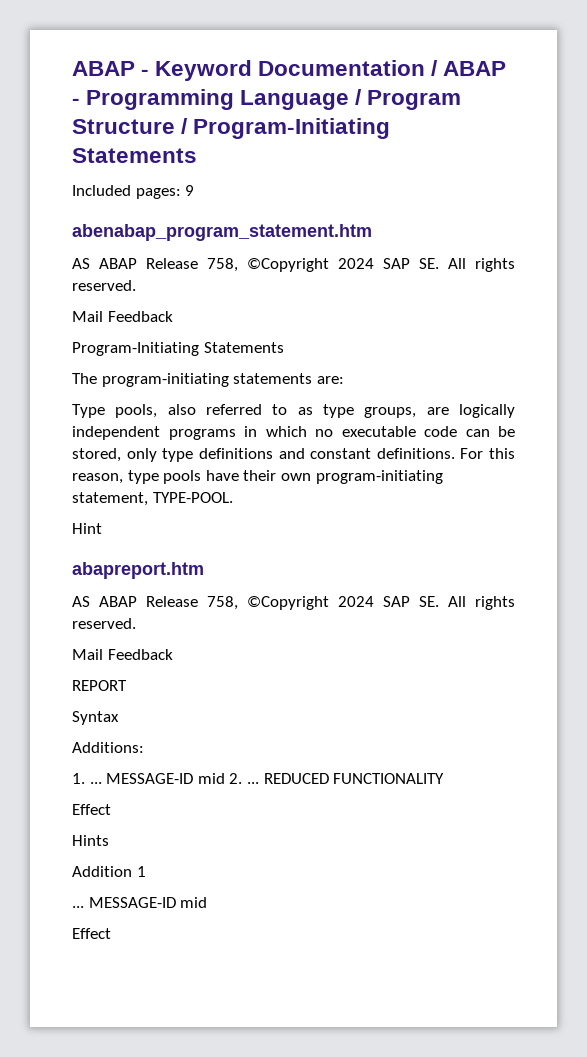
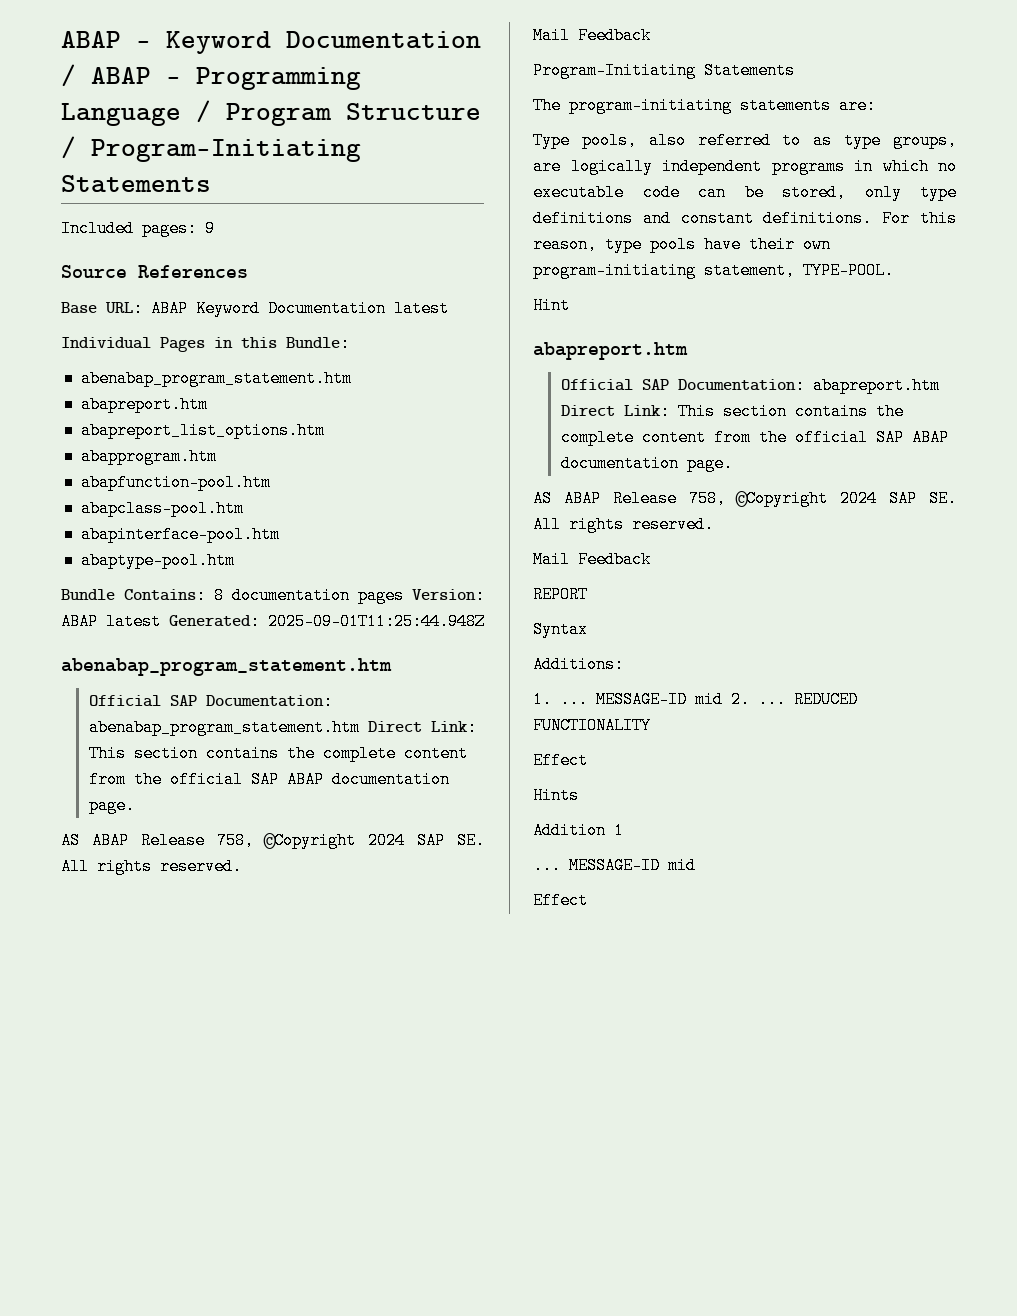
[72,224,372,241] abenabap_program_statement.htm -> [61,265,248,278] [61,300,449,317] [61,335,350,352] [80,370,352,387] [80,396,208,413] [80,422,325,439] [80,448,217,465] [80,474,271,491] [80,500,244,517] [80,526,280,543] [80,552,235,569] [61,587,485,604] [61,613,485,630] [61,658,392,676] [88,693,333,710] [88,719,477,736] [88,745,468,762] [88,771,450,788] [88,797,135,814] Source References // Base URL: ABAP Keyword Documentation latest // Individual Pages in this Bundle: // abenabap_program_statement.htm // abapreport.htm // abapreport_list_options.htm // abapprogram.htm // abapfunction-pool.htm // abapclass-pool.htm // abapinterface-pool.htm // abaptype-pool.htm // Bundle Contains: 8 documentation pages Version: ABAP latest Generated: 2025-09-01T11:25:44.948Z // abenabap_program_statement.htm // Official SAP Documentation: abenabap_program_statement.htm Direct Link: This section contains the complete content from the official SAP ABAP documentation page.
(204, 570) none -> [560,377,940,394] [560,403,904,420] [560,429,949,446] [560,455,733,472] // Official SAP Documentation: abapreport.htm Direct Link: This section contains the complete content from the official SAP ABAP documentation page.

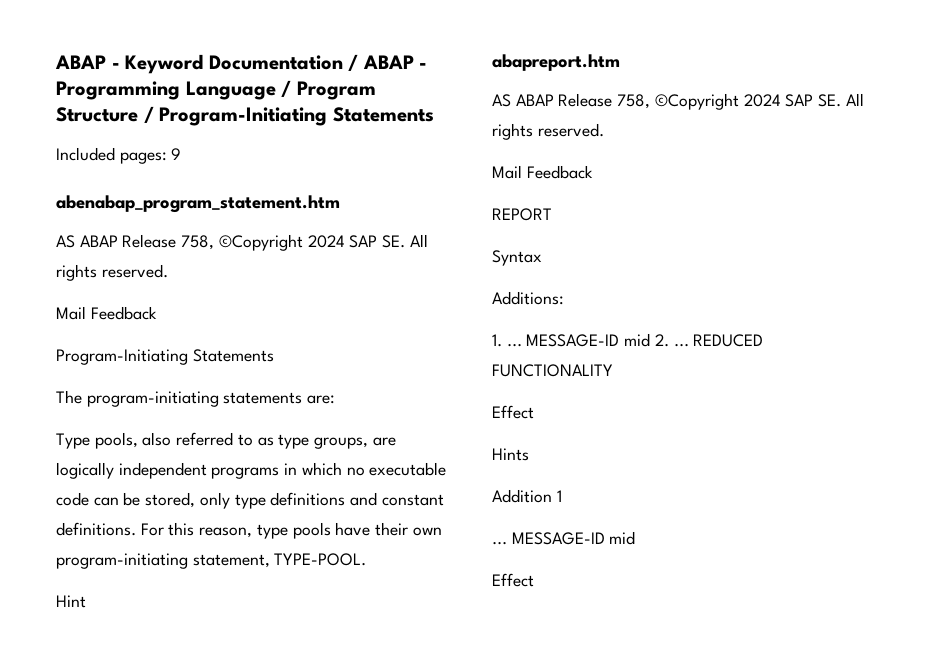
[61,265,248,278] [61,300,449,317] [61,335,350,352] [80,370,352,387] [80,396,208,413] [80,422,325,439] [80,448,217,465] [80,474,271,491] [80,500,244,517] [80,526,280,543] [80,552,235,569] [61,587,485,604] [61,613,485,630] [61,658,392,676] [88,693,333,710] [88,719,477,736] [88,745,468,762] [88,771,450,788] [88,797,135,814] Source References // Base URL: ABAP Keyword Documentation latest // Individual Pages in this Bundle: // abenabap_program_statement.htm // abapreport.htm // abapreport_list_options.htm // abapprogram.htm // abapfunction-pool.htm // abapclass-pool.htm // abapinterface-pool.htm // abaptype-pool.htm // Bundle Contains: 8 documentation pages Version: ABAP latest Generated: 2025-09-01T11:25:44.948Z // abenabap_program_statement.htm // Official SAP Documentation: abenabap_program_statement.htm Direct Link: This section contains the complete content from the official SAP ABAP documentation page. -> [56,195,340,213] abenabap_program_statement.htm
[560,377,940,394] [560,403,904,420] [560,429,949,446] [560,455,733,472] // Official SAP Documentation: abapreport.htm Direct Link: This section contains the complete content from the official SAP ABAP documentation page. -> (620, 62) none

